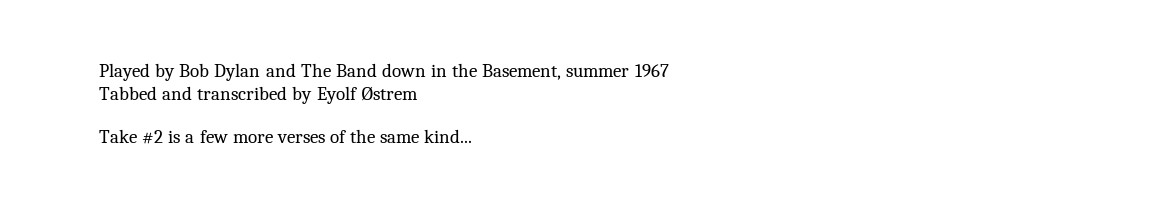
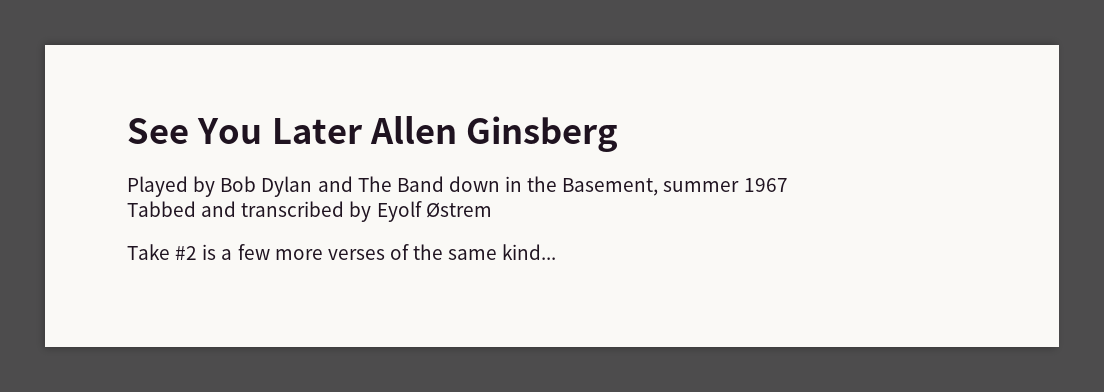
(99, 72) none -> [127,116,619,152] See You Later Allen Ginsberg //

